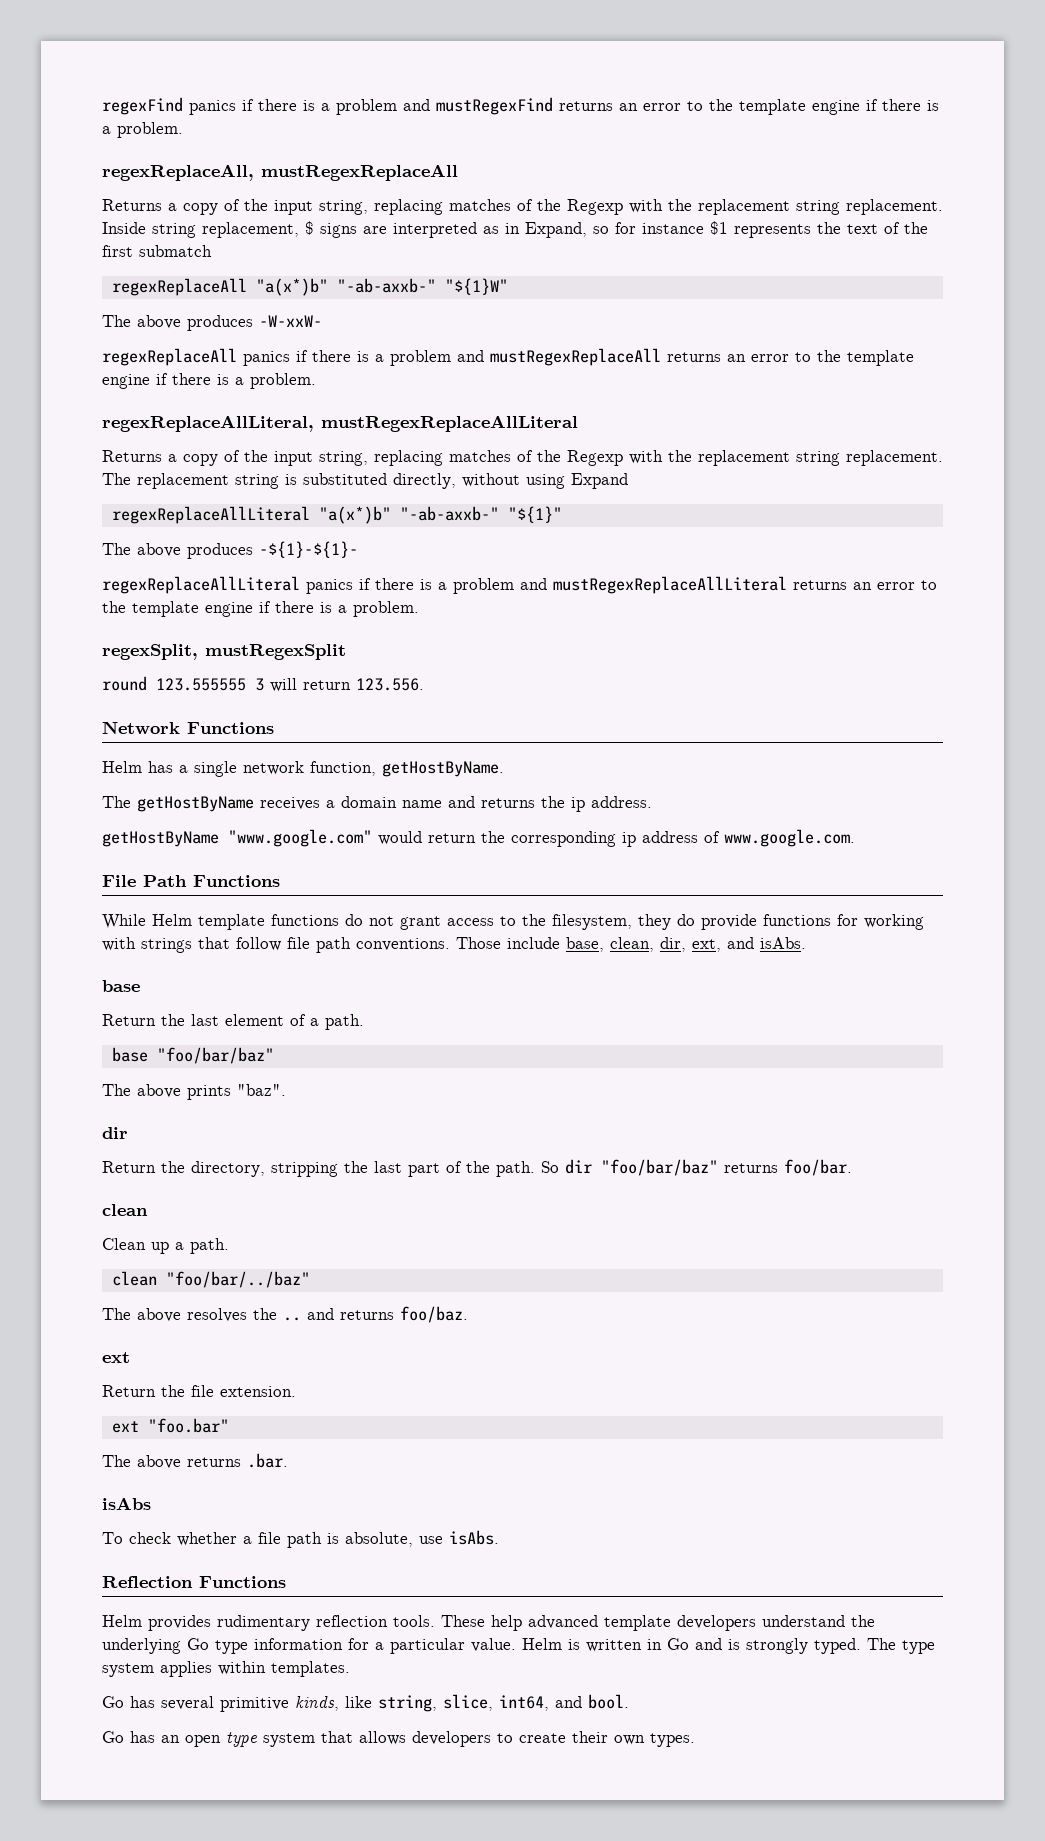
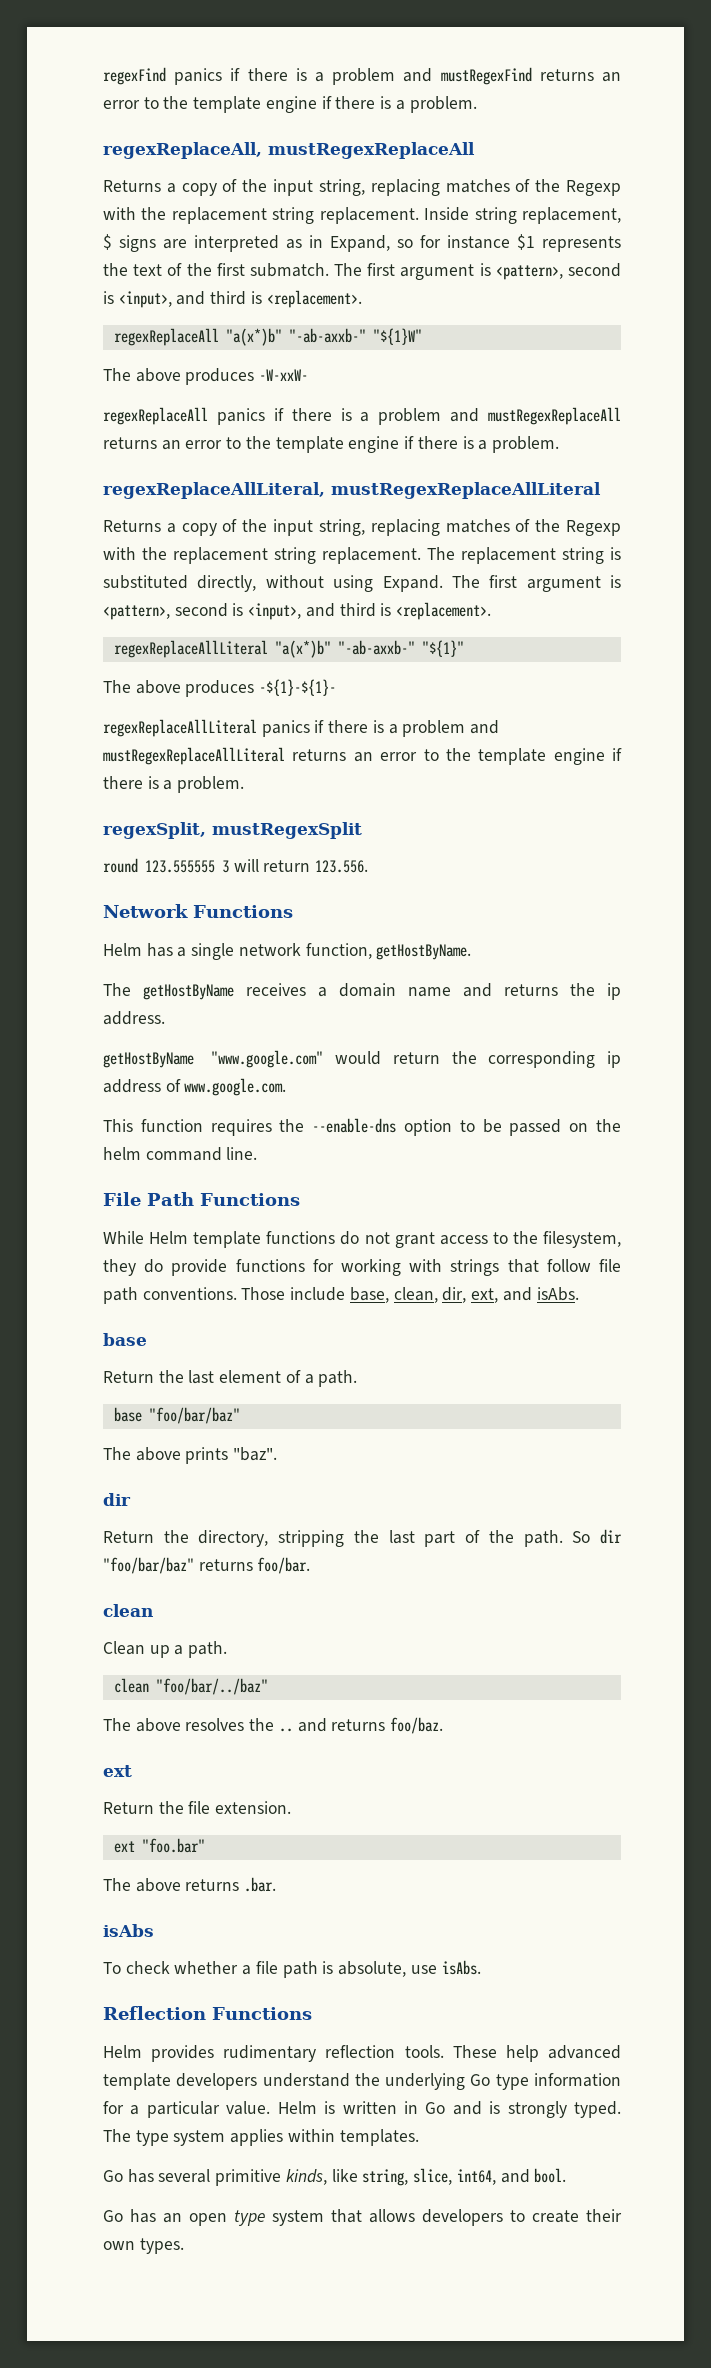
[139,245,212,257] submatch -> [249,263,621,280] [103,290,362,308] submatch. The first argument is <pattern>, second is <input>, and third is <replacement>.
[571,473,628,489] Expand -> [382,575,621,592] [103,602,492,620] Expand. The first argument is <pattern>, second is <input>, and third is <replacement>.
(855, 838) none -> [103,1118,622,1136] [103,1147,258,1161] // This function requires the --enable-dns option to be passed on the helm command line.

